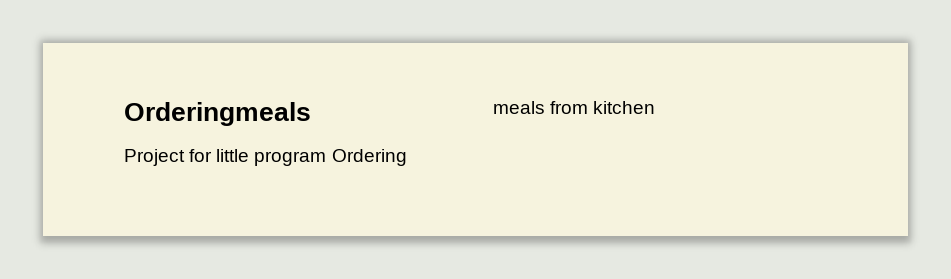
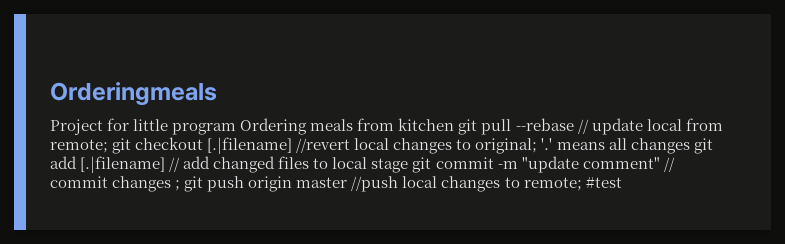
(656, 107) none -> [458,118,723,135] [50,137,713,154] [50,156,675,173] [50,176,622,192] git pull --rebase // update local from remote; git checkout [.|filename] //revert local changes to original; '.' means all changes git add [.|filename] // add changed files to local stage git commit -m "update comment" // commit changes ; git push origin master //push local changes to remote; #test

